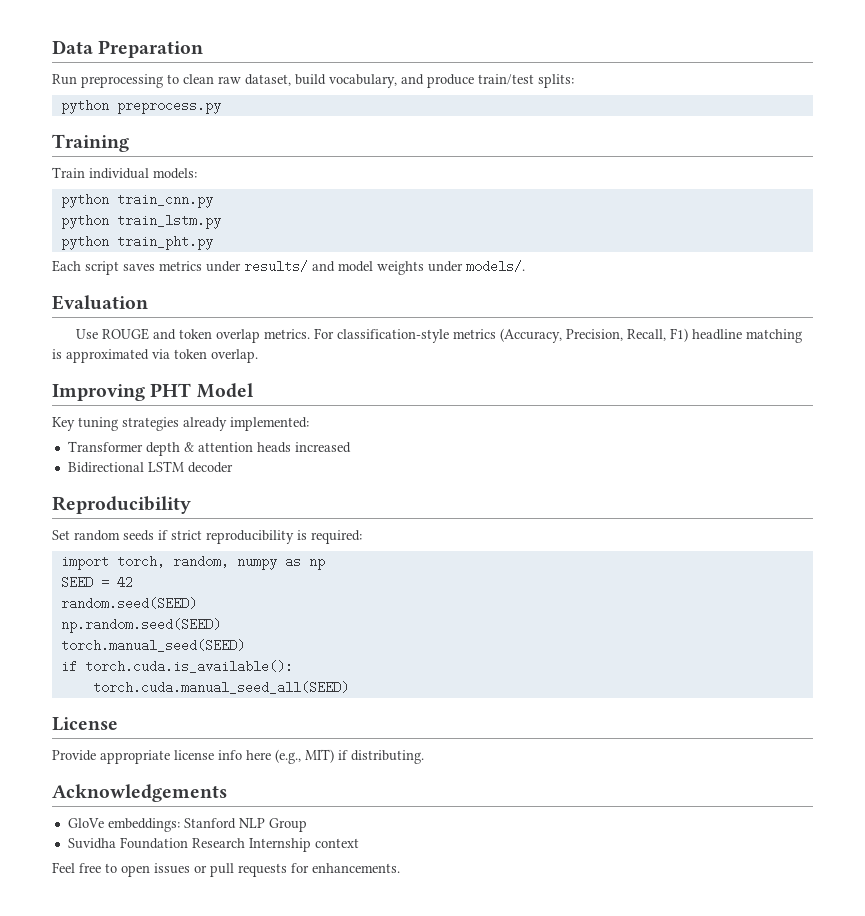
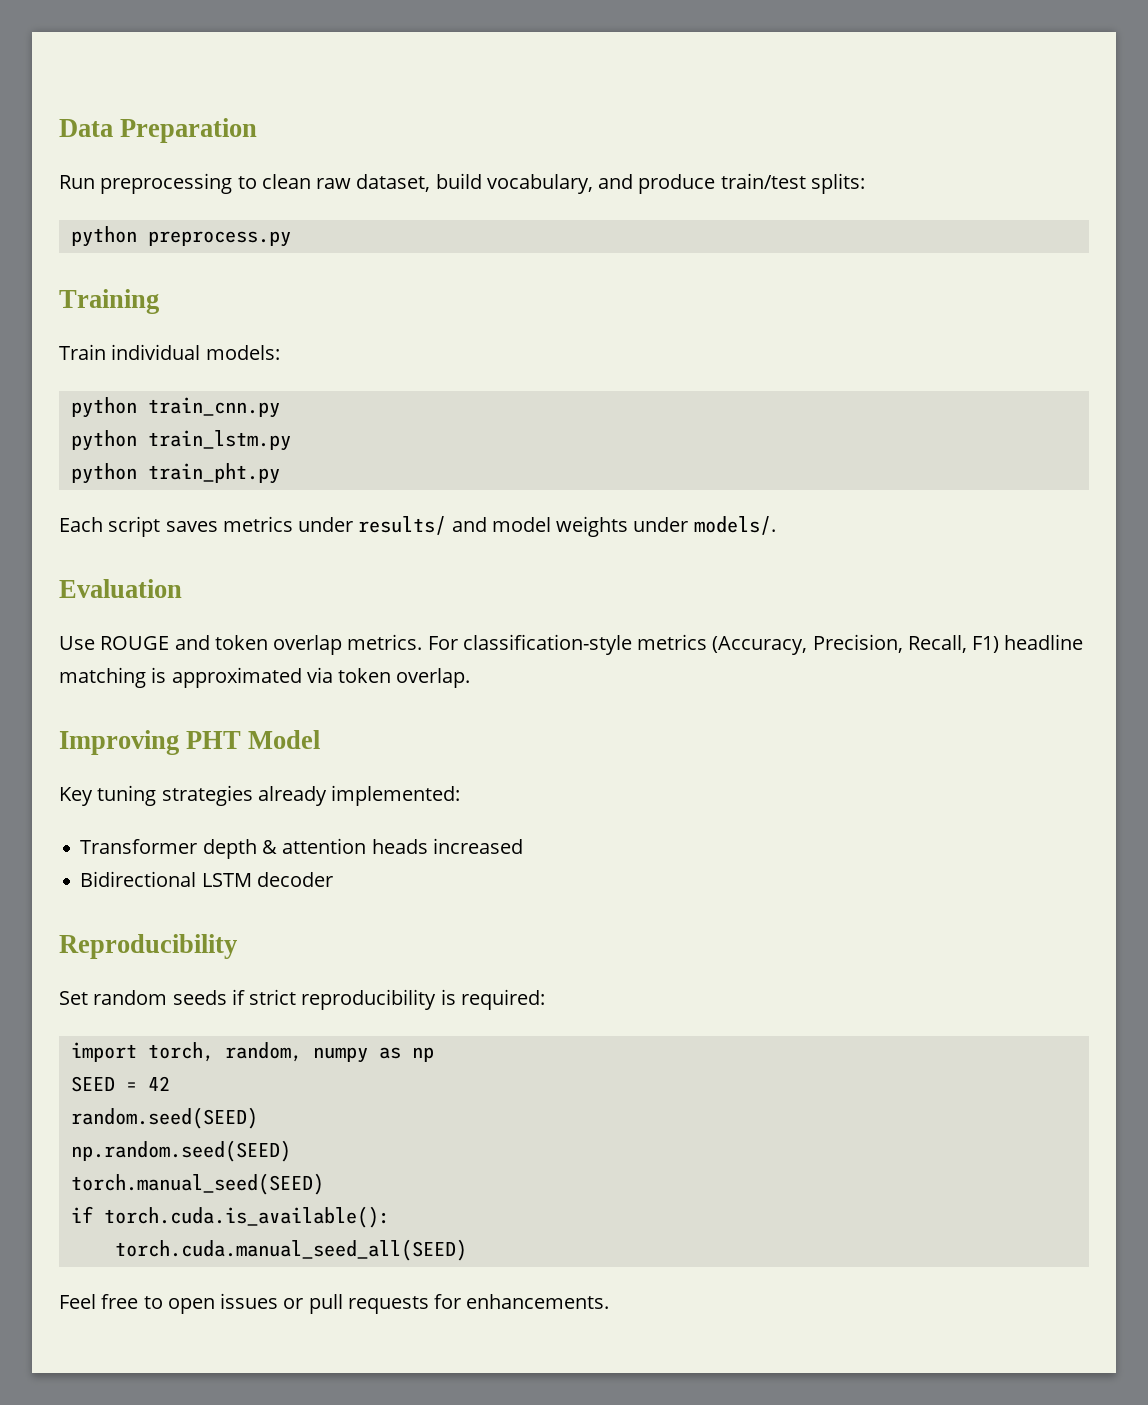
[52,717,118,731] [52,749,424,764] [52,784,227,802] [67,818,307,832] [67,837,359,852] // License // Provide appropriate license info here (e.g., MIT) if distributing. // Acknowledgements // GloVe embeddings: Stanford NLP Group // Suvidha Foundation Research Internship context -> (467, 1250) none

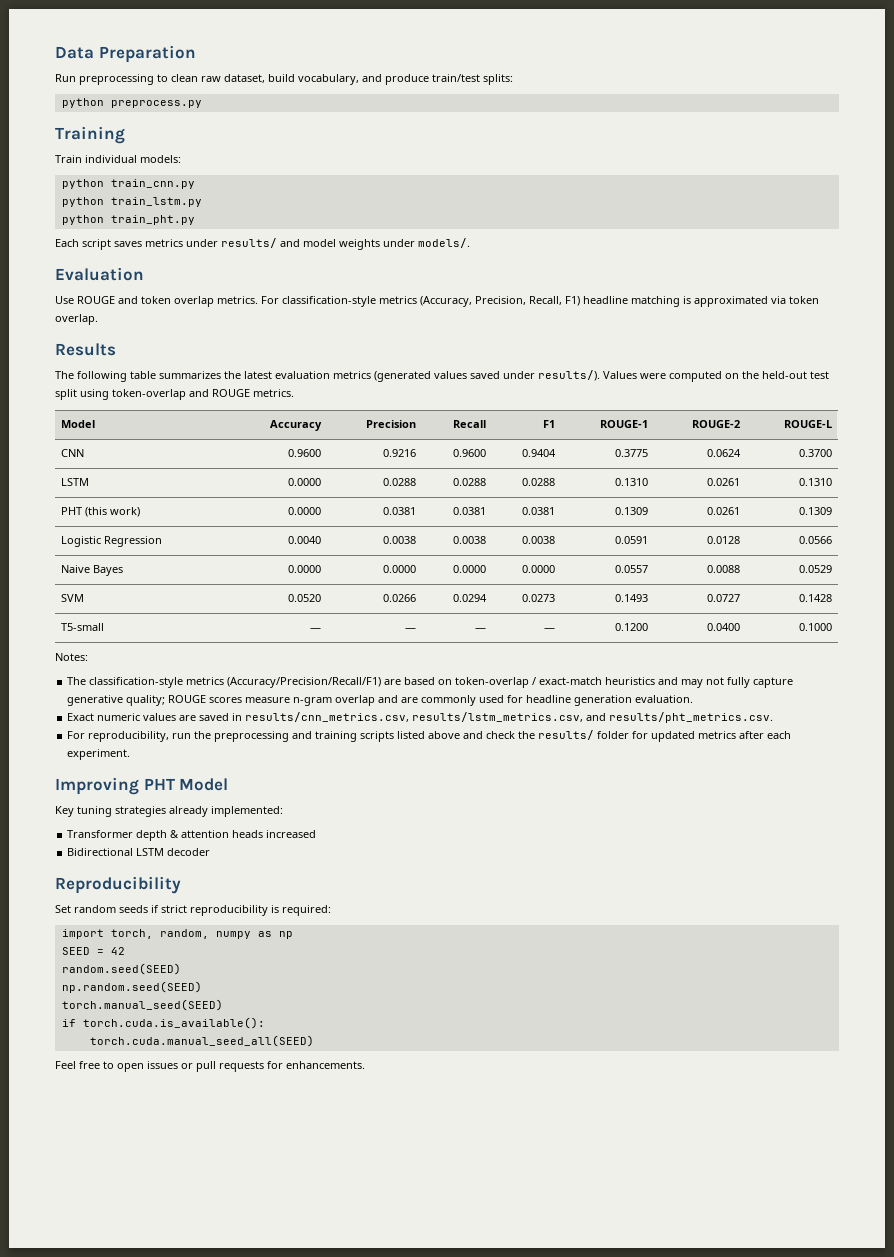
(471, 678) none -> [55,343,116,356] [55,370,829,382] [55,389,294,400] [60,420,95,428] [270,420,323,431] [366,420,417,428] [453,420,487,428] [543,420,556,428] [600,420,649,428] [692,420,741,428] [784,420,833,428] [60,449,84,457] [288,449,322,457] [383,449,417,457] [453,449,487,457] [522,449,557,457] [615,449,649,457] [707,449,742,457] [799,449,833,457] [60,478,89,486] [288,478,322,486] [383,478,417,486] [453,478,487,486] [522,478,556,486] [615,478,649,486] [707,478,741,486] [799,478,833,486] [60,507,140,517] [288,507,322,515] [383,507,417,515] [453,507,487,515] [522,507,556,515] [615,507,649,515] [707,507,741,515] [799,507,833,515] [60,536,162,547] [288,536,322,544] [383,536,417,544] [453,536,487,544] [522,536,556,544] [615,536,649,544] [707,536,741,544] [799,536,833,544] [60,565,123,576] [288,565,322,573] [383,565,417,573] [453,565,487,573] [522,565,556,573] [615,565,649,573] [707,565,741,573] [799,565,833,573] [60,594,84,602] [288,594,322,602] [383,594,417,602] [453,594,488,602] [522,594,556,602] [615,594,649,602] [707,594,741,602] [799,594,833,602] [60,623,104,631] [310,628,322,631] [405,628,417,631] [475,628,487,631] [544,628,556,631] [615,623,649,631] [707,623,741,631] [799,623,833,631] [55,653,88,661] [67,677,794,688] [67,695,694,706] [67,712,774,723] [67,730,792,742] [67,749,131,760] // Results // The following table summarizes the latest evaluation metrics (generated values saved under results/). Values were computed on the held-out test split using token-overlap and ROUGE metrics. // Model | Accuracy | Precision | Recall | F1 | ROUGE-1 | ROUGE-2 | ROUGE-L // CNN | 0.9600 | 0.9216 | 0.9600 | 0.9404 | 0.3775 | 0.0624 | 0.3700 // LSTM | 0.0000 | 0.0288 | 0.0288 | 0.0288 | 0.1310 | 0.0261 | 0.1310 // PHT (this work) | 0.0000 | 0.0381 | 0.0381 | 0.0381 | 0.1309 | 0.0261 | 0.1309 // Logistic Regression | 0.0040 | 0.0038 | 0.0038 | 0.0038 | 0.0591 | 0.0128 | 0.0566 // Naive Bayes | 0.0000 | 0.0000 | 0.0000 | 0.0000 | 0.0557 | 0.0088 | 0.0529 // SVM | 0.0520 | 0.0266 | 0.0294 | 0.0273 | 0.1493 | 0.0727 | 0.1428 // T5-small | — | — | — | — | 0.1200 | 0.0400 | 0.1000 // Notes: // The classification-style metrics (Accuracy/Precision/Recall/F1) are based on token-overlap / exact-match heuristics and may not fully capture generative quality; ROUGE scores measure n-gram overlap and are commonly used for headline generation evaluation. // Exact numeric values are saved in results/cnn_metrics.csv, results/lstm_metrics.csv, and results/pht_metrics.csv. // For reproducibility, run the preprocessing and training scripts listed above and check the results/ folder for updated metrics after each experiment.

